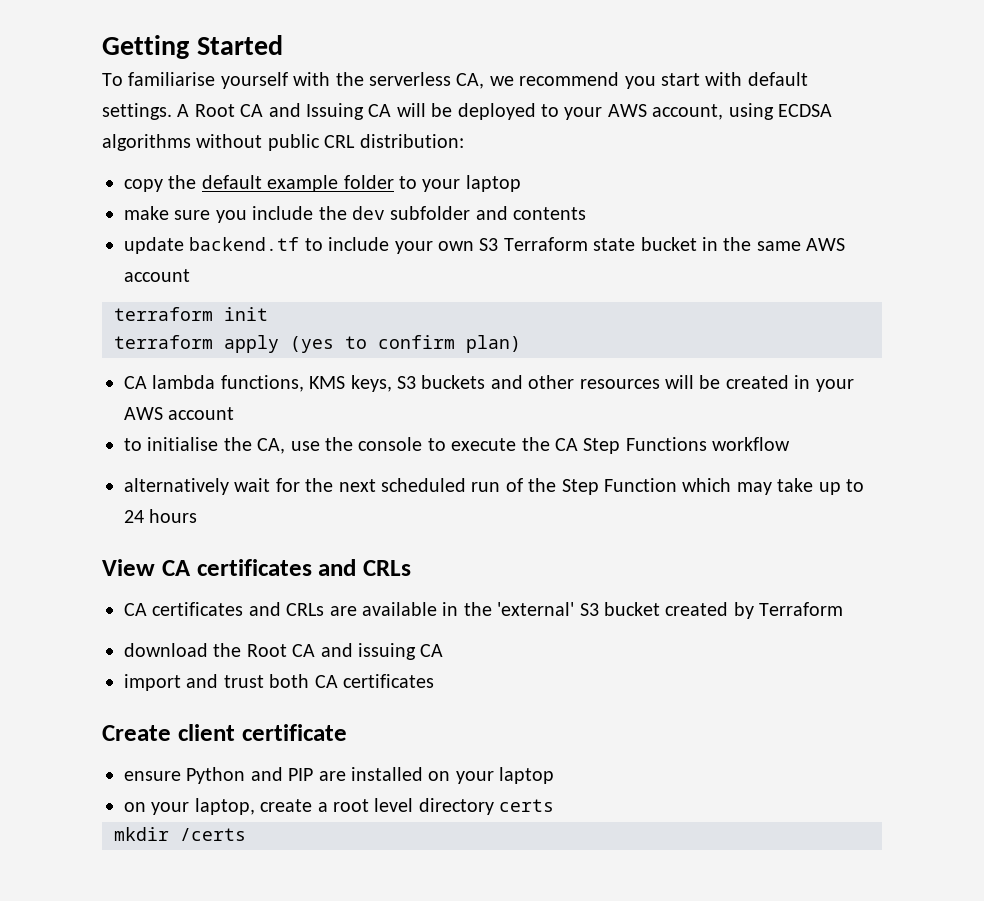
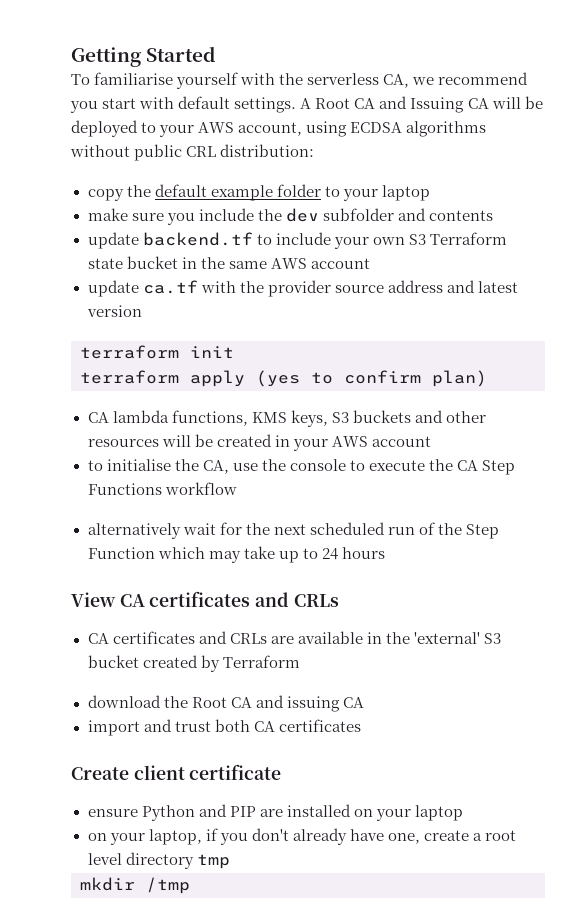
(190, 275) none -> [87,280,518,297] [86,305,142,317] // update ca.tf with the provider source address and latest version
(255, 806) none -> [205,828,420,845] if you don't already have one,
[499,799,555,812] certs -> [196,854,230,869] tmp
[180,828,246,841] /certs -> [146,877,190,894] /tmp

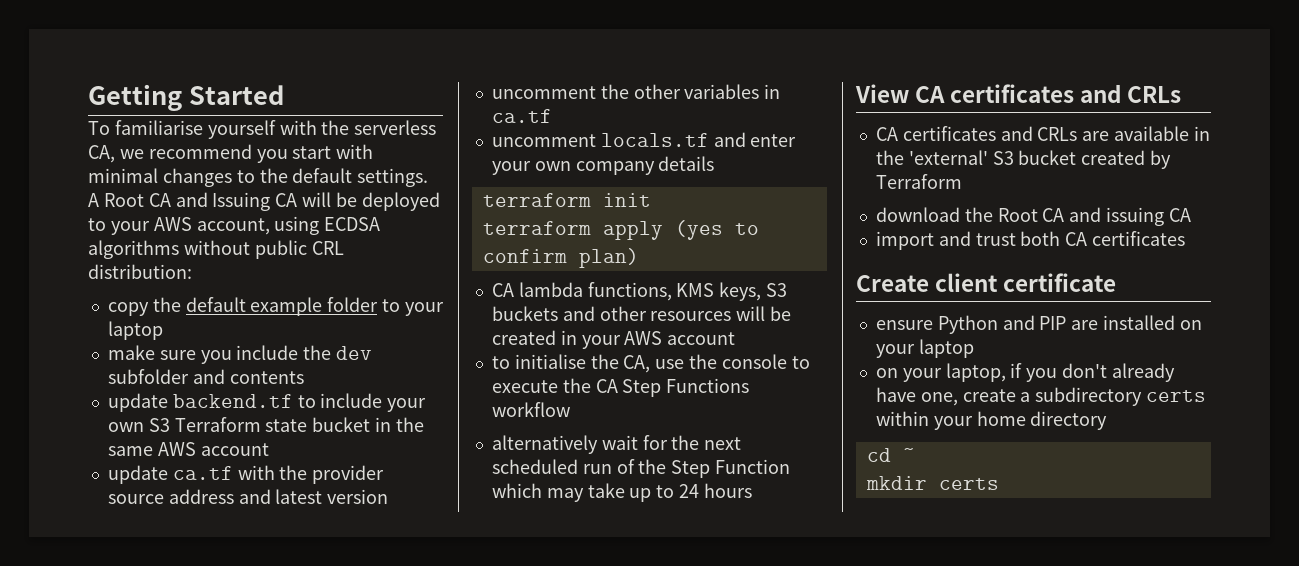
(175, 103) none -> [88,168,288,187] minimal changes to the
(142, 311) none -> [491,84,781,99] [491,109,552,123] [491,132,797,147] [491,156,715,175] // uncomment the other variables in ca.tf // uncomment locals.tf and enter your own company details
[485,830,517,841] [87,853,122,865] root level -> [1035,387,1207,406] [875,411,1026,430] subdirectory certs within your home
[196,854,230,869] tmp -> [866,448,915,462] // cd ~
[146,877,190,894] /tmp -> [938,478,999,490] certs

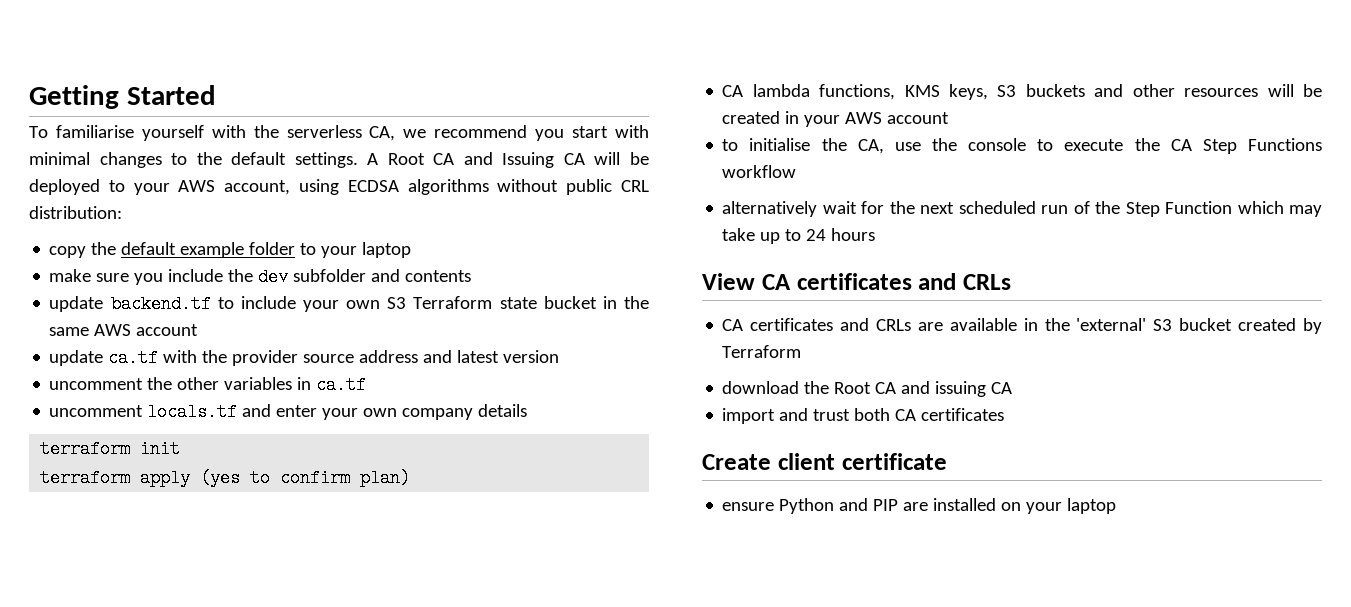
[875,363,1175,382] [875,387,1207,406] [875,411,1108,430] [866,448,915,462] [865,476,999,490] // on your laptop, if you don't already have one, create a subdirectory certs within your home directory // cd ~ // mkdir certs -> (1117, 506) none

